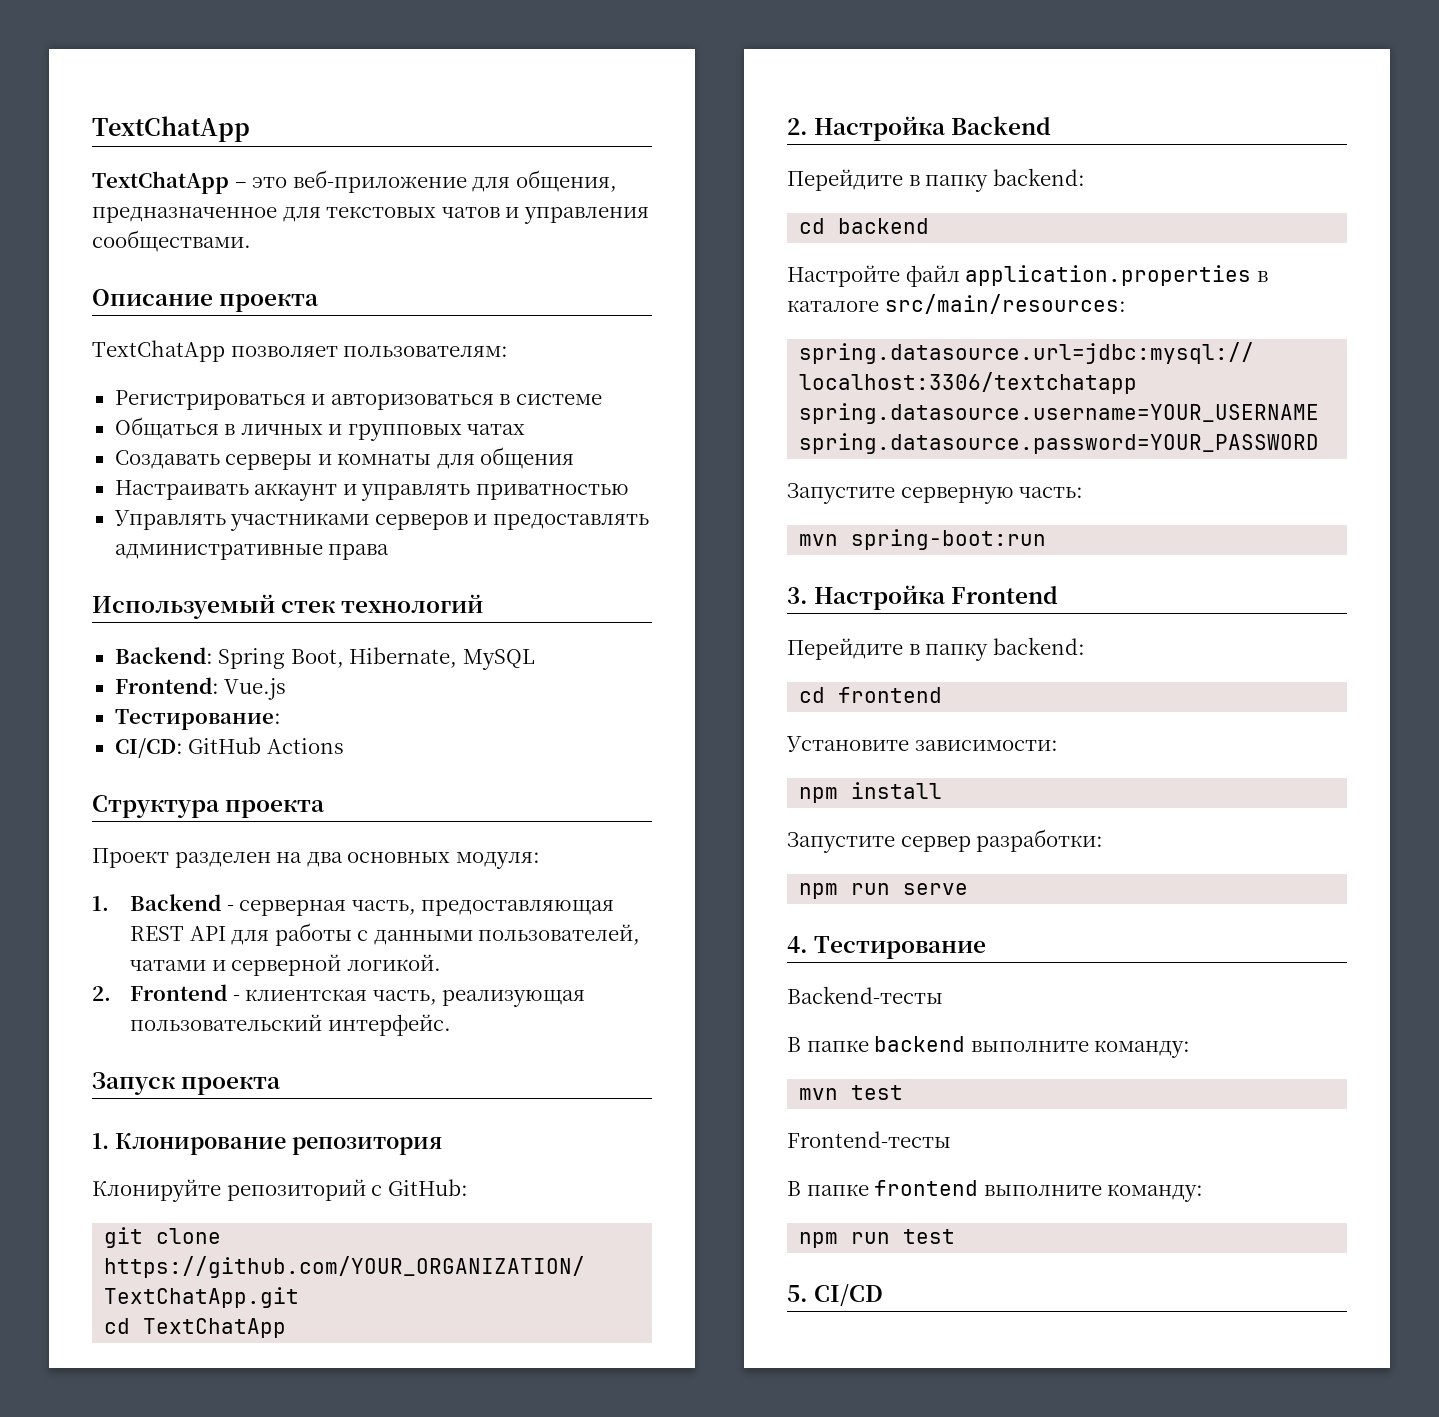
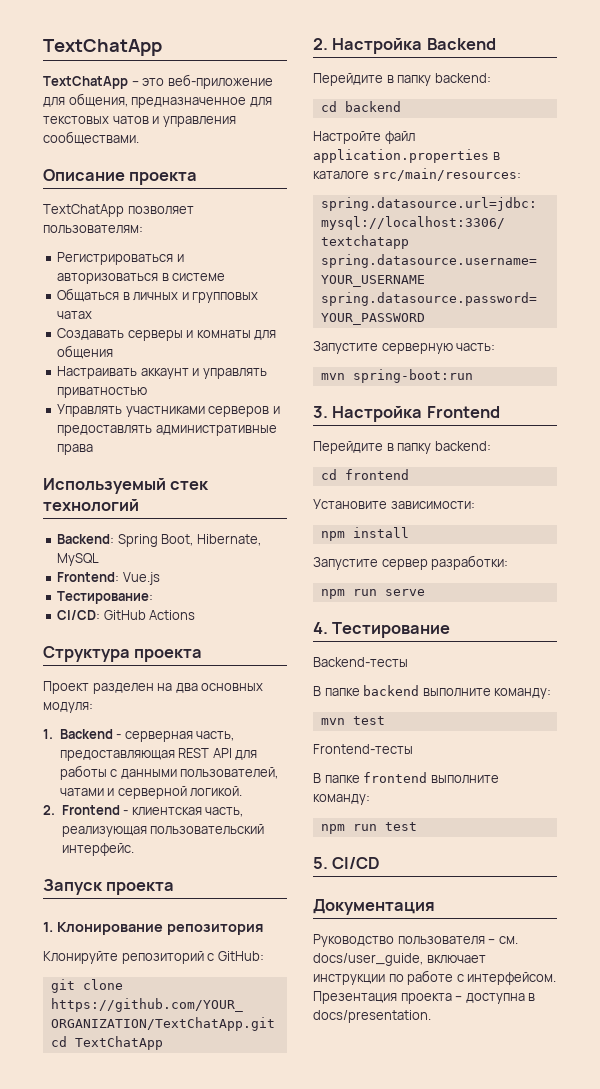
(884, 1295) none -> [313,899,435,915] [313,934,518,947] [313,953,486,966] [313,970,557,985] [313,991,536,1004] [313,1010,431,1023] // Документация // Руководство пользователя – см. docs/user_guide, включает инструкции по работе с интерфейсом. Презентация проекта – доступна в docs/presentation.

